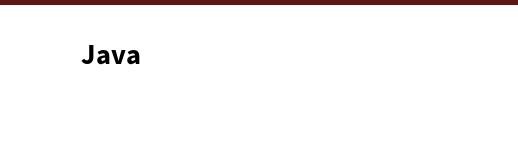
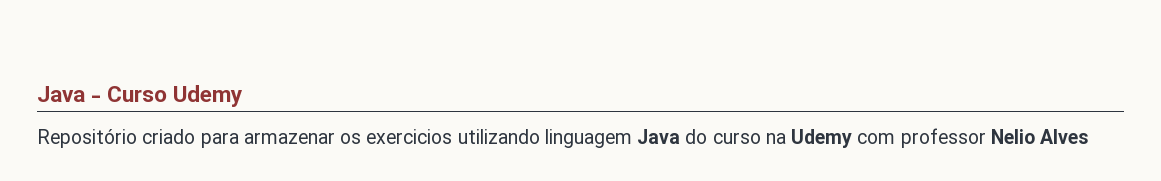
[81,45,141,65] Java -> [37,85,243,107] [37,128,1089,148] Java - Curso Udemy // Repositório criado para armazenar os exercicios utilizando linguagem Java do curso na Udemy com professor Nelio Alves

